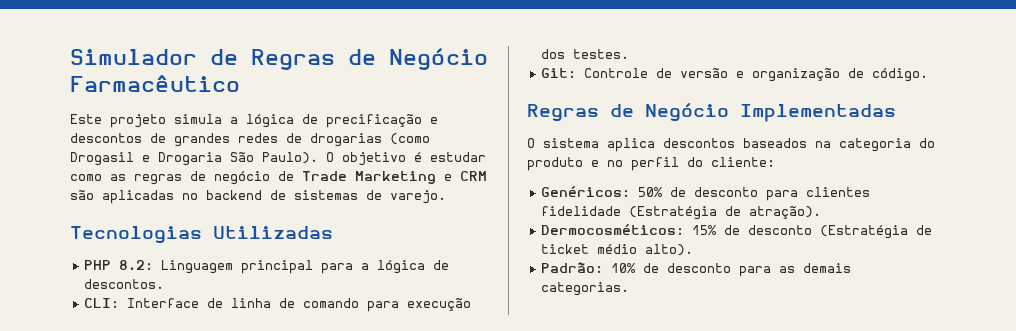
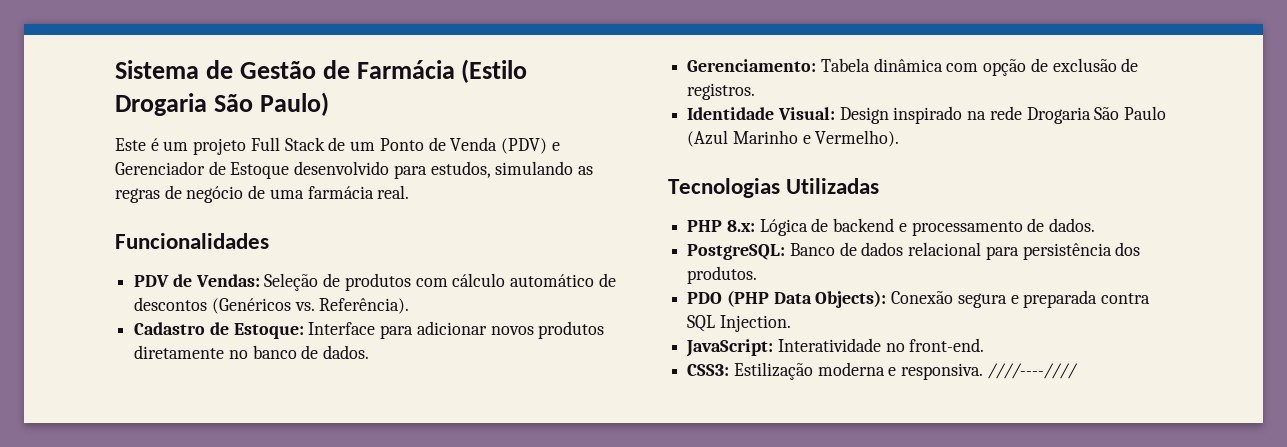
[70,48,488,70] [70,75,240,92] [70,114,438,128] [70,133,430,147] [70,152,486,166] [70,174,102,181] Simulador de Regras de Negócio Farmacêutico // Este projeto simula a lógica de precificação e descontos de grandes redes de drogarias (como Drogasil e Drogaria São Paulo). O objetivo é estudar como -> [115,59,528,83] [115,92,329,116] [115,137,560,155] [115,161,574,179] Sistema de Gestão de Farmácia (Estilo Drogaria São Paulo) // Este é um projeto Full Stack de um Ponto de Venda (PDV) e Gerenciador de Estoque desenvolvido para estudos, simulando
[302,171,487,184] [70,190,446,204] [70,226,333,244] [84,260,450,274] [84,279,165,289] [84,298,472,312] [541,49,630,59] [541,68,929,82] [527,103,896,122] [527,138,935,152] [527,157,775,171] [541,186,871,201] [541,206,822,220] [541,224,933,239] [541,244,694,256] [541,262,852,277] [541,282,630,296] Trade Marketing e CRM são aplicadas no backend de sistemas de varejo. // Tecnologias Utilizadas // PHP 8.2: Linguagem principal para a lógica de descontos. // CLI: Interface de linha de comando para execução dos testes. // Git: Controle de versão e organização de código. // Regras de Negócio Implementadas // O sistema aplica descontos baseados na categoria do produto e no perfil do cliente: // Genéricos: 50% de desconto para clientes fidelidade (Estratégia de atração). // Dermocosméticos: 15% de desconto (Estratégia de ticket médio alto). // Padrão: 10% de desconto para as demais categorias. -> [269,185,410,199] [115,233,269,249] [134,273,616,291] [134,297,410,314] [134,321,605,339] [134,345,370,359] [687,58,1139,76] [687,83,756,100] [687,106,1167,124] [687,130,900,147] [668,178,880,198] [687,218,1096,236] [687,242,1141,260] [687,266,758,284] [687,290,1151,308] [687,315,791,332] [686,338,985,357] [687,362,1078,380] uma farmácia real. // Funcionalidades // PDV de Vendas: Seleção de produtos com cálculo automático de descontos (Genéricos vs. Referência). // Cadastro de Estoque: Interface para adicionar novos produtos diretamente no banco de dados. // Gerenciamento: Tabela dinâmica com opção de exclusão de registros. // Identidade Visual: Design inspirado na rede Drogaria São Paulo (Azul Marinho e Vermelho). // Tecnologias Utilizadas // PHP 8.x: Lógica de backend e processamento de dados. // PostgreSQL: Banco de dados relacional para persistência dos produtos. // PDO (PHP Data Objects): Conexão segura e preparada contra SQL Injection. // JavaScript: Interatividade no front-end. // CSS3: Estilização moderna e responsiva. ////----////

